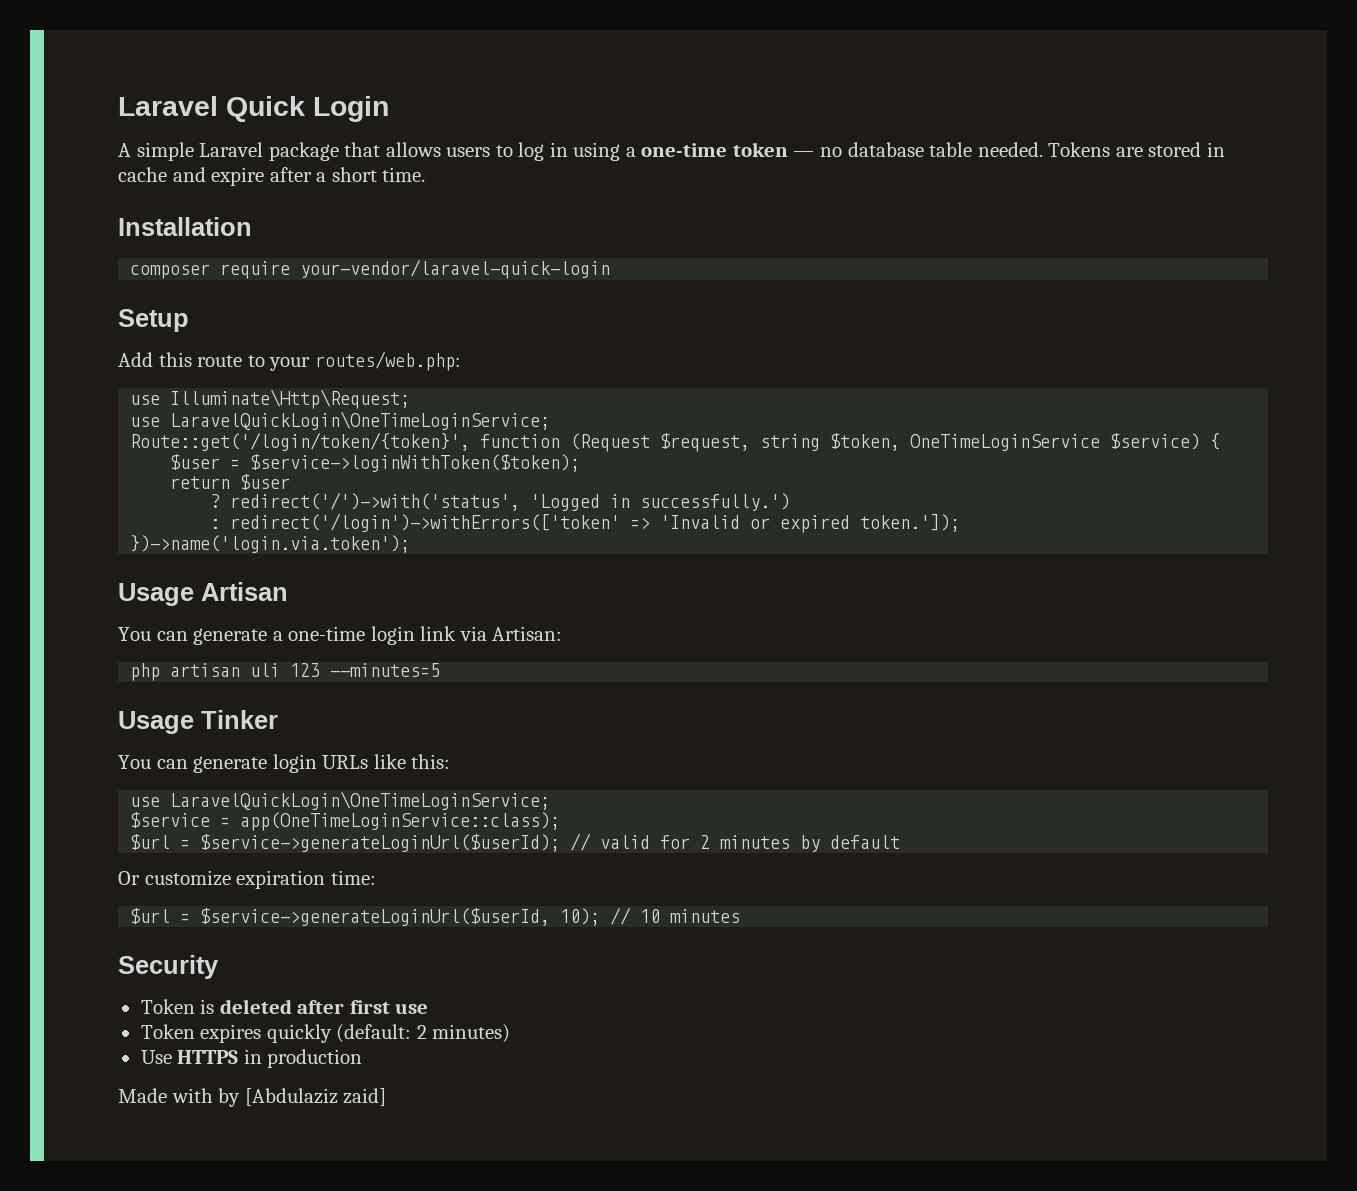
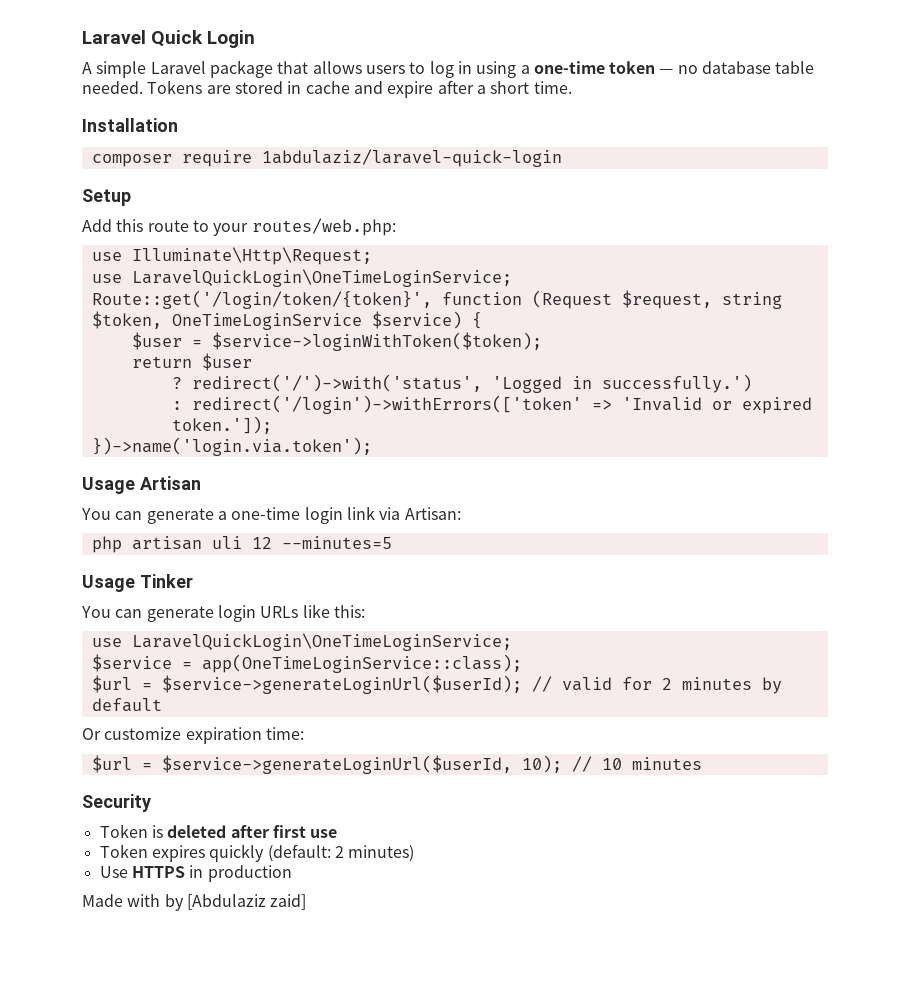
[300,259,611,279] your-vendor/laravel-quick-login -> [261,149,562,167] 1abdulaziz/laravel-quick-login
[290,663,321,677] 123 -> [251,537,272,549] 12

